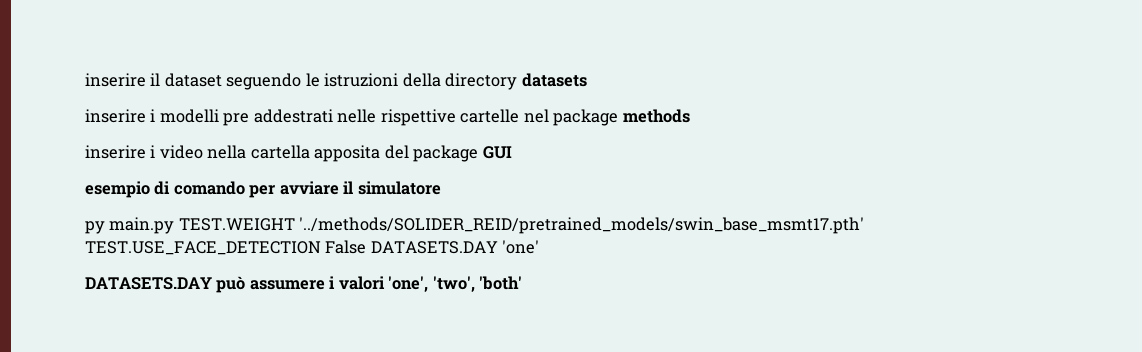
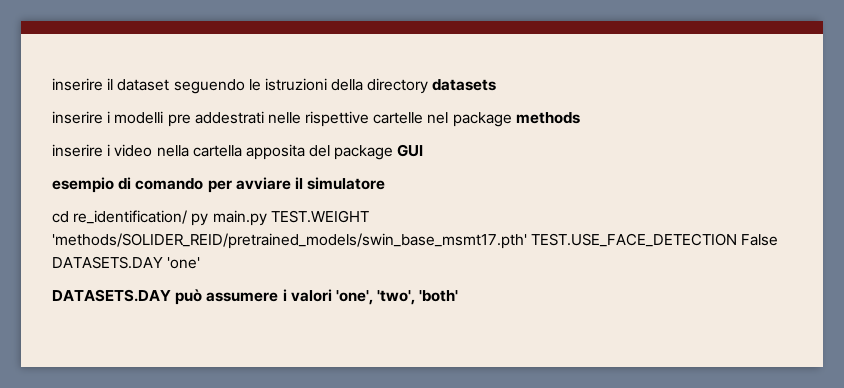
(441, 188) none -> [52,210,188,224] cd re_identification/
[299,217,865,234] '../methods/SOLIDER_REID/pretrained_models/swin_base_msmt17.pth' -> [52,233,527,249] 'methods/SOLIDER_REID/pretrained_models/swin_base_msmt17.pth'

